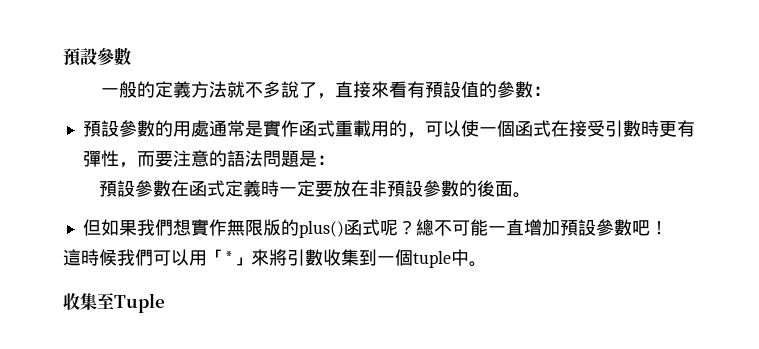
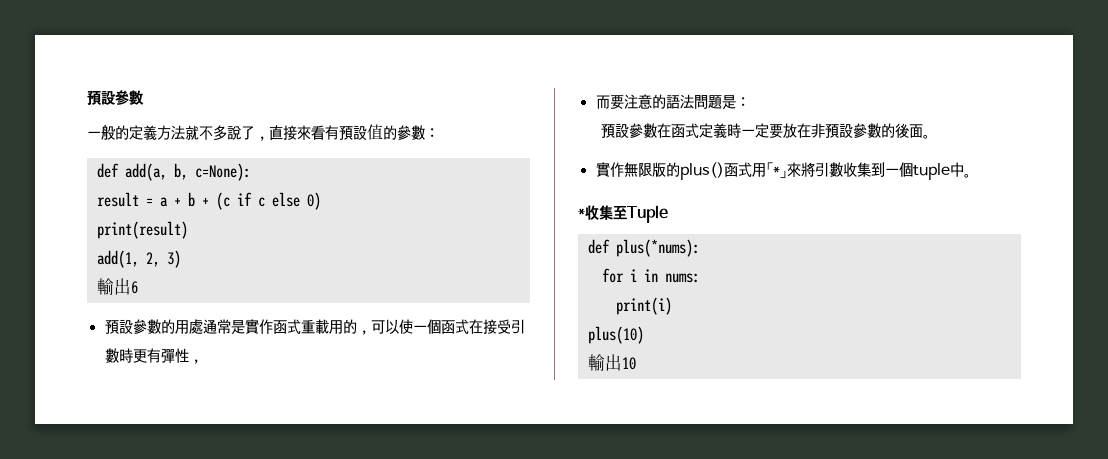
(551, 91) none -> [96,163,251,181] [96,192,321,210] [96,221,188,239] [96,250,181,268] [96,278,138,295] // def add(a, b, c=None): // result = a + b + (c if c else 0) // print(result) // add(1, 2, 3) // 輸出6
(137, 165) none -> (203, 361) //
[82,219,191,236] 但如果我們想 -> (931, 136) none
[379,219,668,236] [63,249,189,266] 呢？總不可能一直增加預設參數吧！ // 這時候我們可以 -> (752, 170) none
(487, 264) none -> [578,208,585,218] *
(165, 303) none -> [587,239,700,257] [601,268,700,283] [615,297,672,315] [587,326,644,344] [587,354,636,371] // def plus(*nums): // for i in nums: // print(i) // plus(10) // 輸出10

